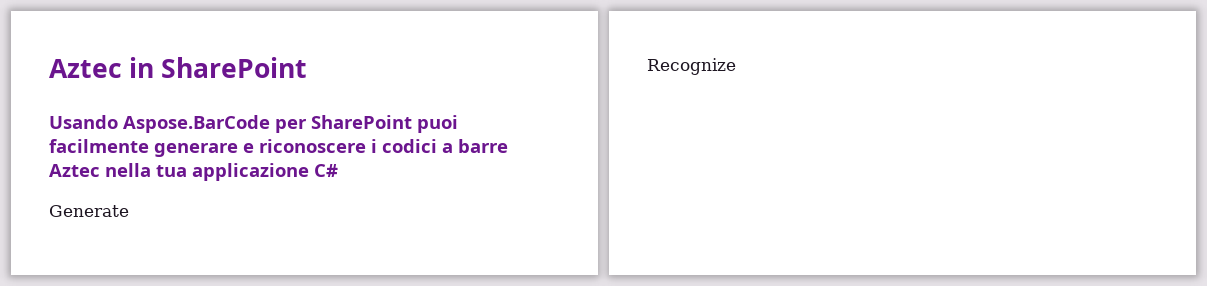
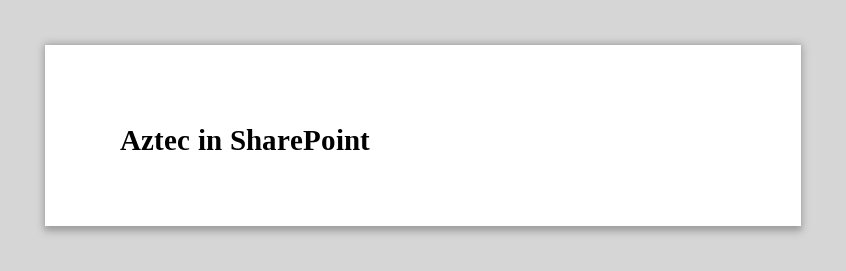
[49,115,458,133] [49,139,508,157] [49,163,338,181] [49,205,129,217] [647,58,736,75] // Usando Aspose.BarCode per SharePoint puoi facilmente generare e riconoscere i codici a barre Aztec nella tua applicazione C# // Generate // Recognize -> (370, 139) none

